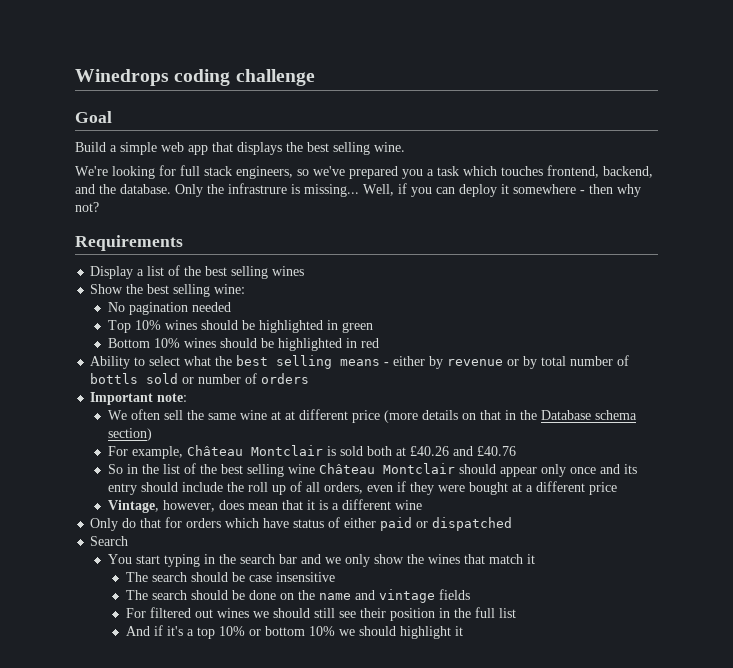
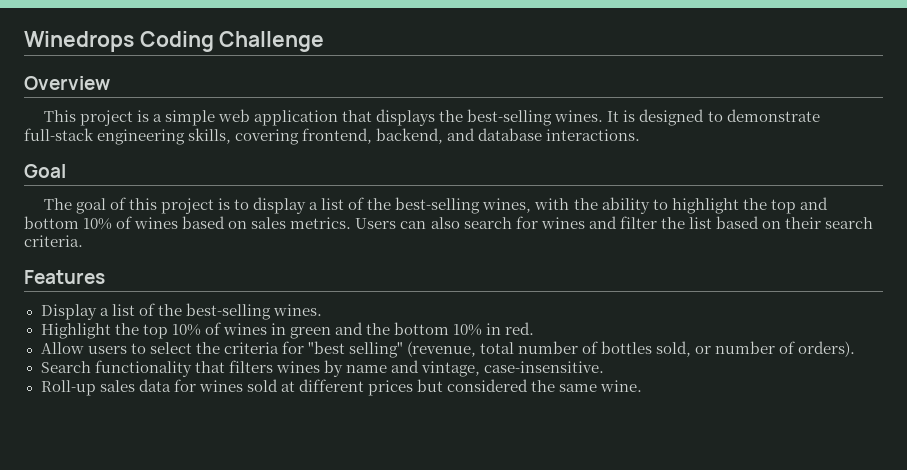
[174,69,315,86] [75,111,112,123] [75,142,405,155] [75,165,653,179] [75,183,641,197] [75,202,99,212] [75,235,183,251] coding challenge // Goal // Build a simple web app that displays the best selling wine. // We're looking for full stack engineers, so we've prepared you a task which touches frontend, backend, and the database. Only the infrastrure is missing... Well, if you can deploy it somewhere - then why not? // Requirements -> [139,31,325,52] [24,76,110,90] [43,109,820,126] [24,128,641,145] [24,164,66,178] [43,197,828,214] [24,216,874,230] [24,235,83,247] [24,270,105,284] Coding Challenge // Overview // This project is a simple web application that displays the best-selling wines. It is designed to demonstrate full-stack engineering skills, covering frontend, backend, and database interactions. // Goal // The goal of this project is to display a list of the best-selling wines, with the ability to highlight the top and bottom 10% of wines based on sales metrics. Users can also search for wines and filter the list based on their search criteria. // Features
[205,266,305,279] [90,284,246,297] [108,302,232,315] [108,320,374,333] [108,338,380,351] [90,355,538,369] best selling wines // Show the best selling wine: // No pagination needed // Top 10% wines should be highlighted in green // Bottom 10% wines should be highlighted in red // Ability to select what the best selling means - either by revenue or by -> [185,303,322,320] [40,322,535,339] [40,341,476,358] best-selling wines. // Highlight the top 10% of wines in green and the bottom 10% in red. // Allow users to select the criteria for "best selling" (revenue,
[90,373,179,384] bottls sold -> [601,341,692,357] bottles sold,
[261,373,310,384] [90,392,188,405] [108,409,638,423] [108,428,153,441] [108,445,517,459] [108,463,638,477] [108,481,618,495] [108,499,423,513] [90,517,513,531] [90,536,129,546] [108,554,536,567] [125,572,335,582] [125,589,470,603] [125,607,516,621] [125,625,463,639] orders // Important note: // We often sell the same wine at at different price (more details on that in the Database schema section) // For example, Château Montclair is sold both at £40.26 and £40.76 // So in the list of the best selling wine Château Montclair should appear only once and its entry should include the roll up of all orders, even if they were bought at a different price // Vintage, however, does mean that it is a different wine // Only do that for orders which have status of either paid or dispatched // Search // You start typing in the search bar and we only show the wines that match it // The search should be case insensitive // The search should be done on the name and vintage fields // For filtered out wines we should still see their position in the full list // And if it's a top 10% or bottom 10% we should highlight it -> [798,341,856,357] [40,360,604,377] [40,379,643,396] orders). // Search functionality that filters wines by name and vintage, case-insensitive. // Roll-up sales data for wines sold at different prices but considered the same wine.

